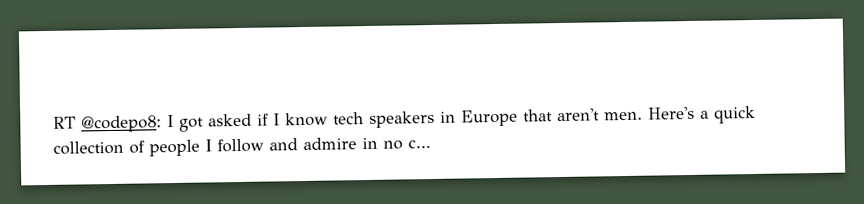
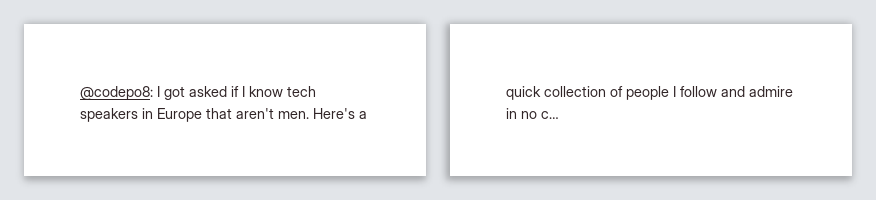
[53,116,76,129] RT -> (80, 93) none

